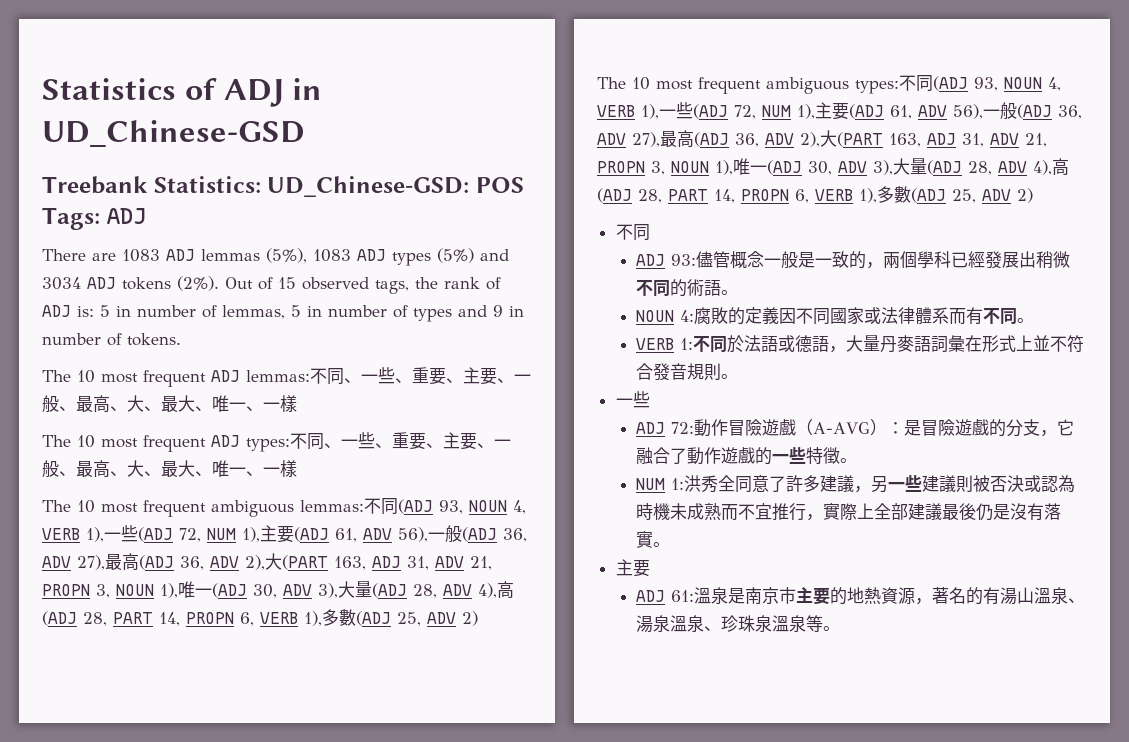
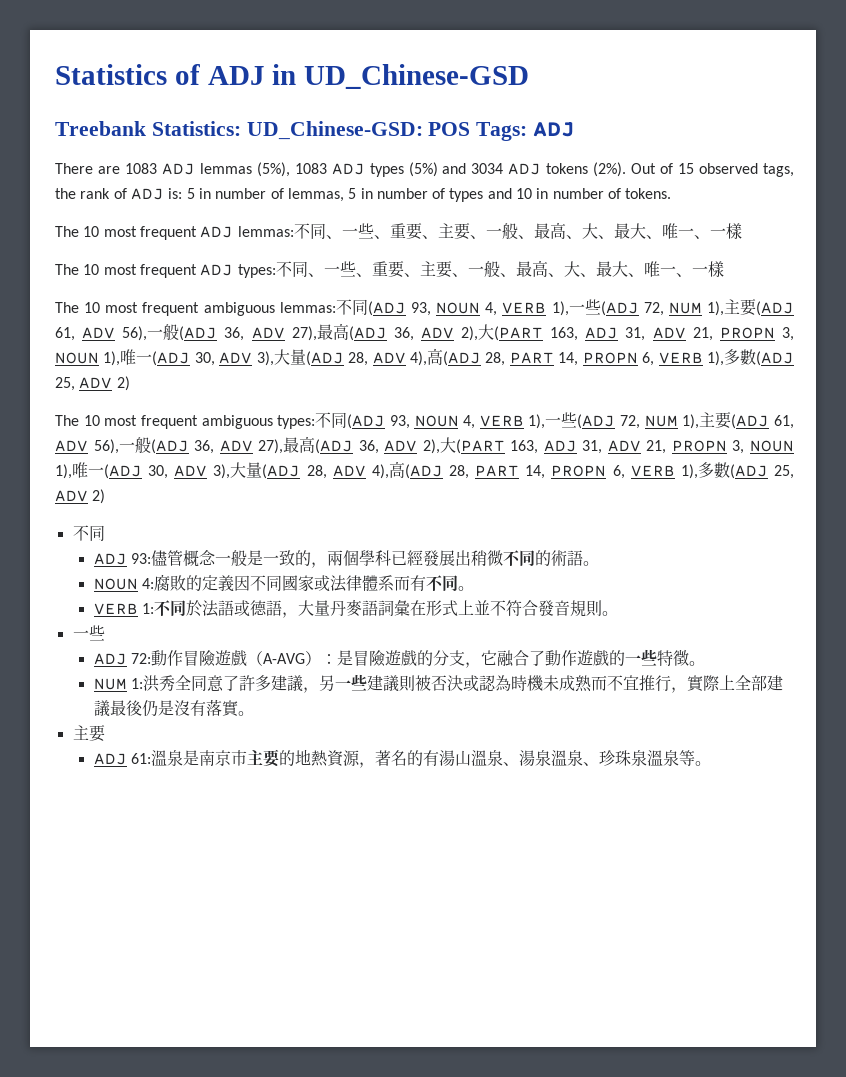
[493,305,503,317] 9 -> [516,188,533,199] 10

